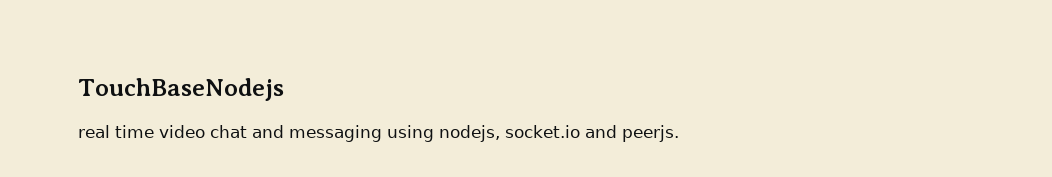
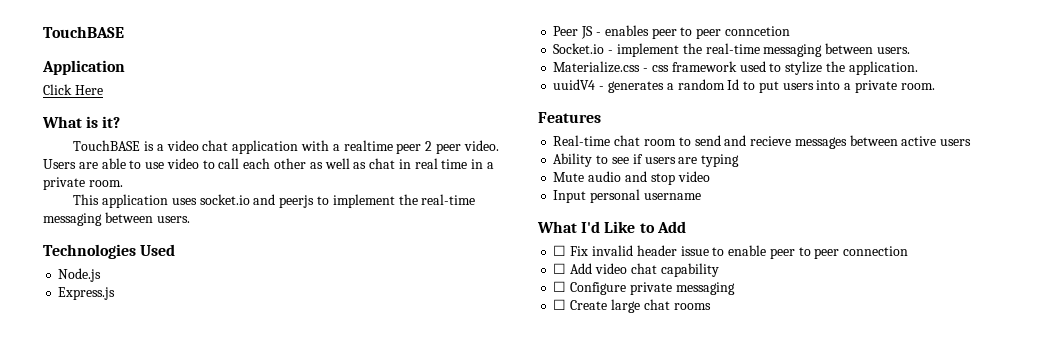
[78,78,284,101] [78,125,679,142] TouchBaseNodejs // real time video chat and messaging using nodejs, socket.io and peerjs. -> [43,26,124,38] [42,60,125,75] [43,84,103,95] [42,116,121,128] [73,140,499,154] [43,158,495,169] [43,177,123,190] [73,194,476,208] [43,212,190,226] [43,244,176,259] [58,268,102,282] [58,287,116,300] [553,25,790,39] [553,43,910,57] [553,61,918,75] [553,79,935,93] [538,112,601,123] [553,135,972,149] [553,153,740,167] [553,171,710,185] [553,189,701,203] [537,221,686,233] [553,245,909,259] [553,263,719,277] [553,281,735,295] [553,299,711,313] TouchBASE // Application // Click Here // What is it? // TouchBASE is a video chat application with a realtime peer 2 peer video. Users are able to use video to call each other as well as chat in real time in a private room. // This application uses socket.io and peerjs to implement the real-time messaging between users. // Technologies Used // Node.js // Express.js // Peer JS - enables peer to peer conncetion // Socket.io - implement the real-time messaging between users. // Materialize.css - css framework used to stylize the application. // uuidV4 - generates a random Id to put users into a private room. // Features // Real-time chat room to send and recieve messages between active users // Ability to see if users are typing // Mute audio and stop video // Input personal username // What I'd Like to Add // ☐ Fix invalid header issue to enable peer to peer connection // ☐ Add video chat capability // ☐ Configure private messaging // ☐ Create large chat rooms

